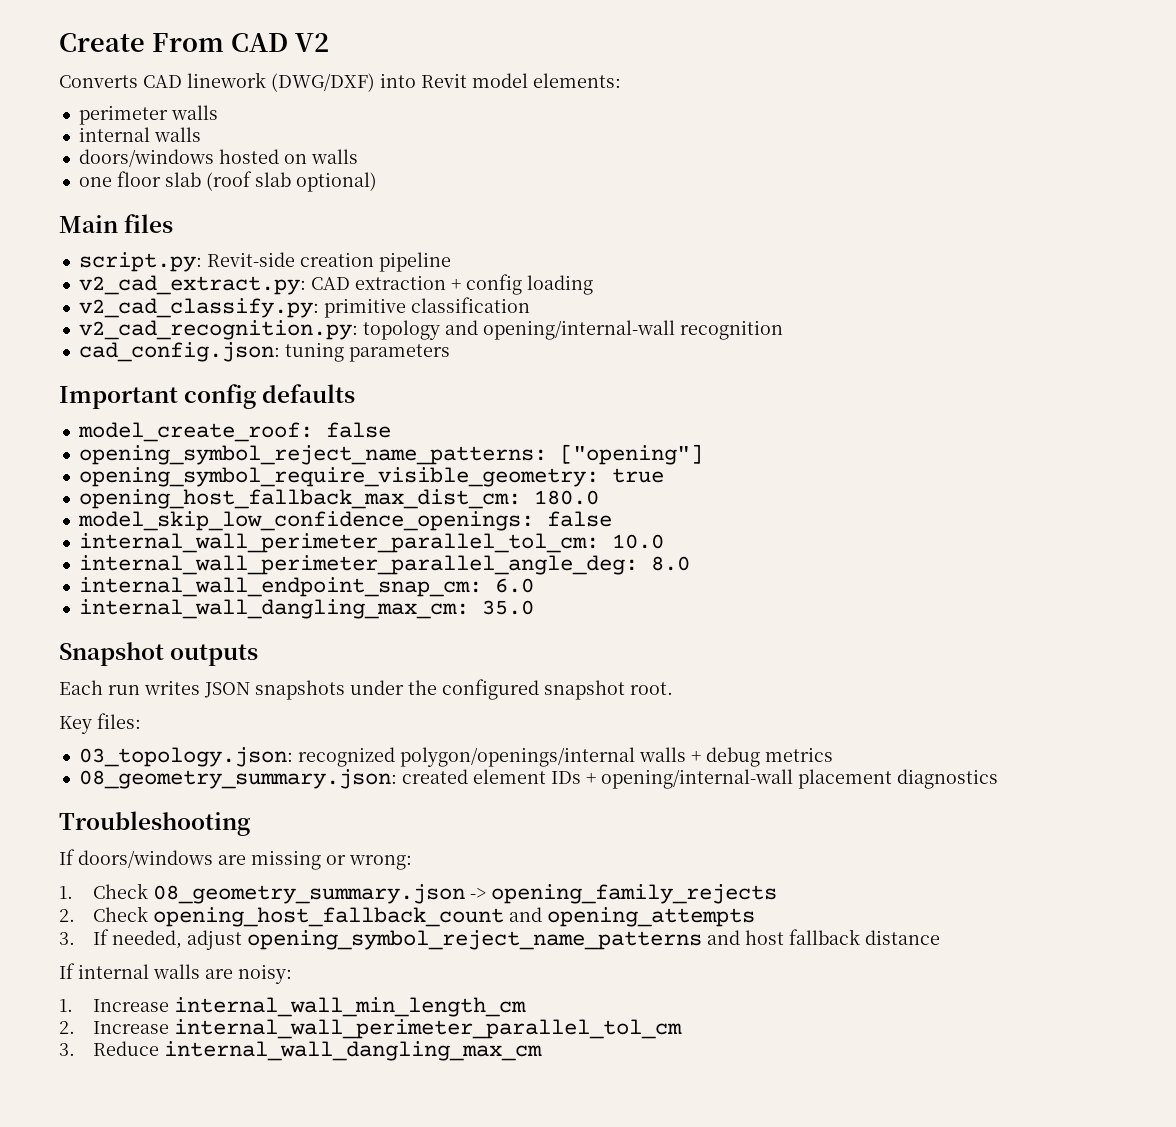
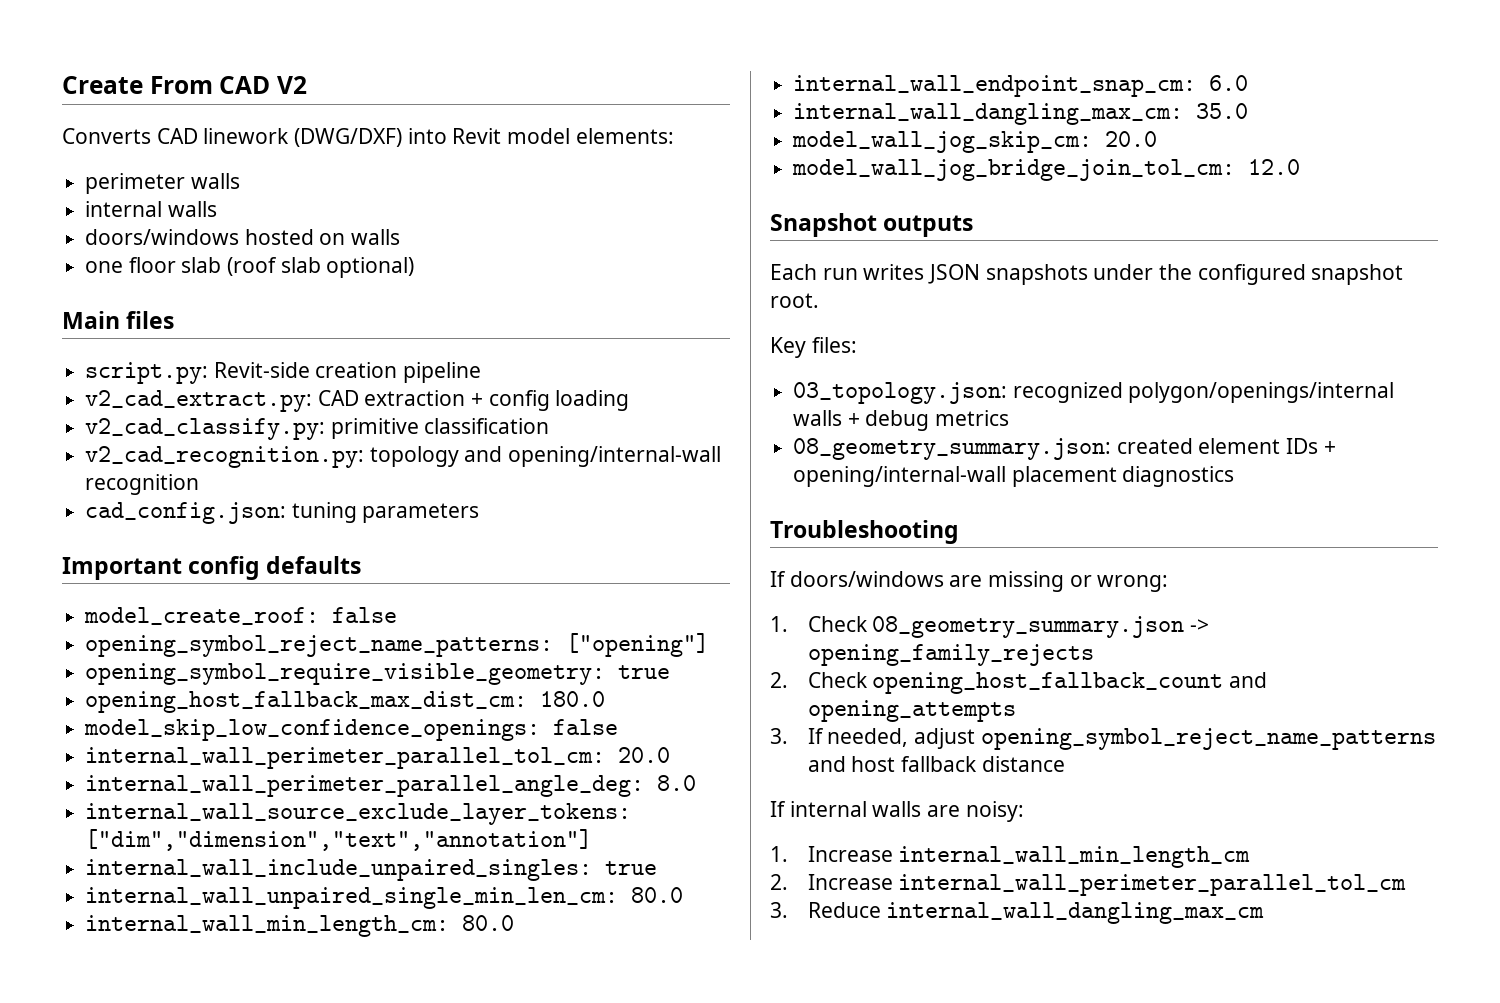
[611,534,664,549] 10.0 -> [618,747,671,763] 20.0
(690, 563) none -> [85,803,632,825] [85,829,593,851] [85,859,658,881] [85,887,684,909] [85,915,515,937] // internal_wall_source_exclude_layer_tokens: ["dim","dimension","text","annotation"] // internal_wall_include_unpaired_singles: true // internal_wall_unpaired_single_min_len_cm: 80.0 // internal_wall_min_length_cm: 80.0
(534, 607) none -> [792,131,1158,153] [792,159,1301,181] // model_wall_jog_skip_cm: 20.0 // model_wall_jog_bridge_join_tol_cm: 12.0

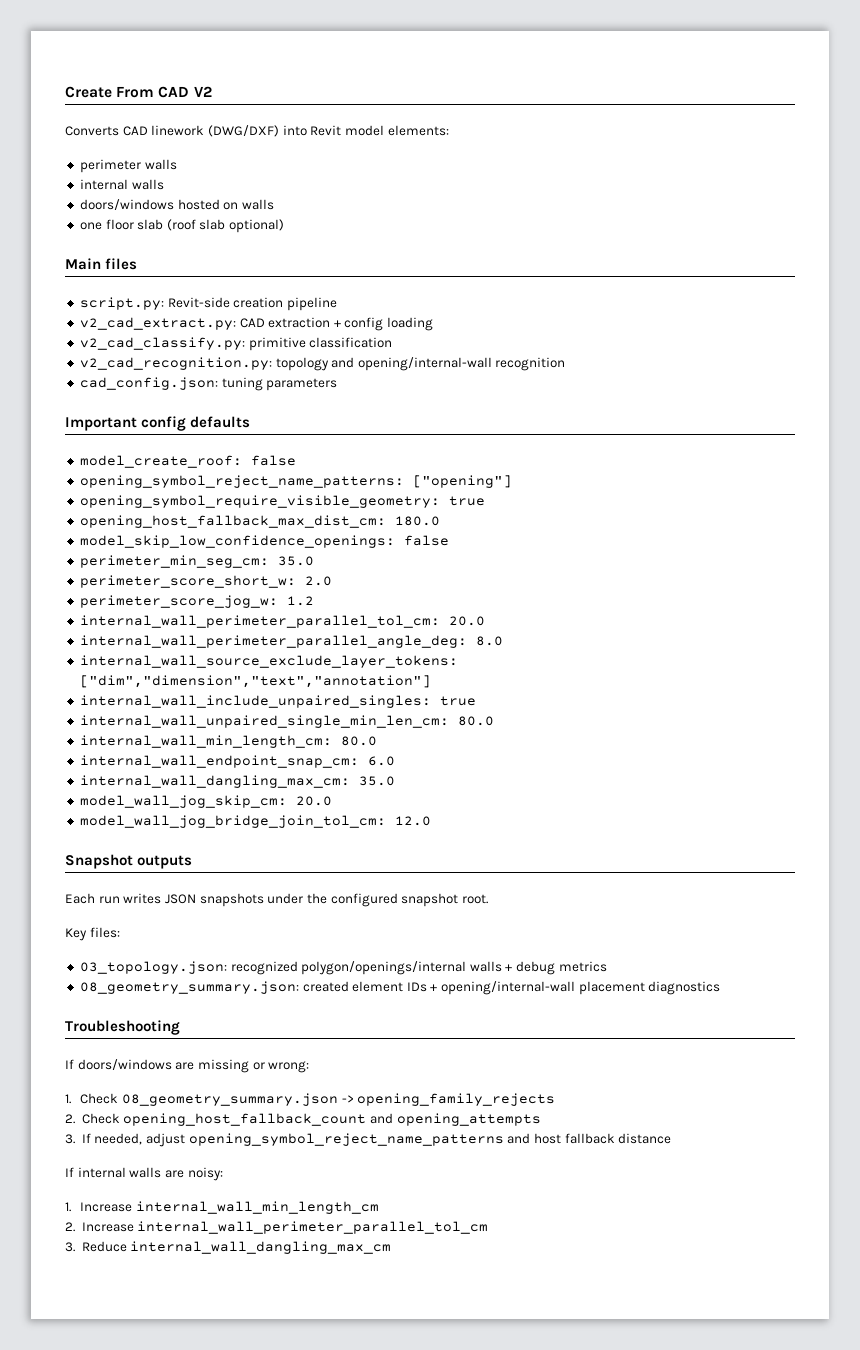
(619, 727) none -> [79,555,314,568] [79,575,332,588] [79,595,314,608] // perimeter_min_seg_cm: 35.0 // perimeter_score_short_w: 2.0 // perimeter_score_jog_w: 1.2

